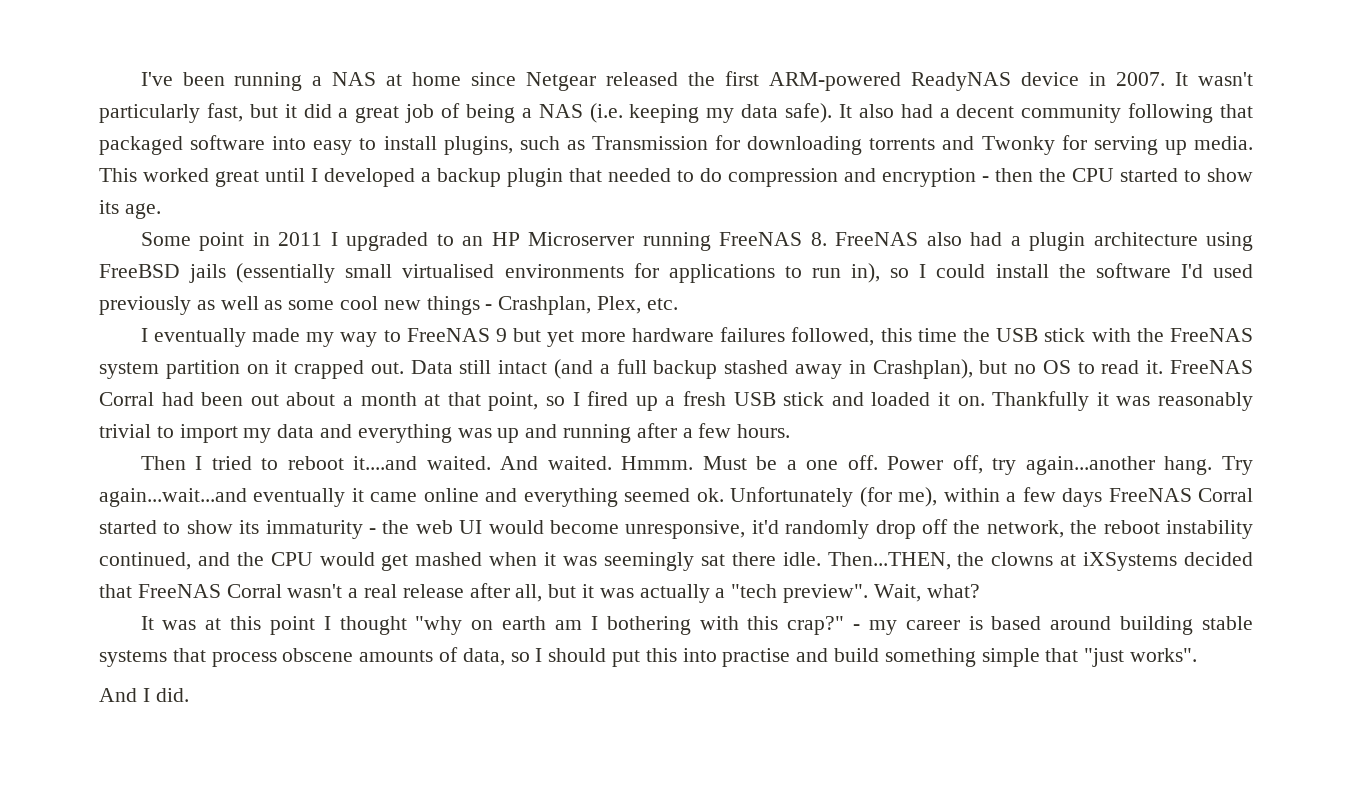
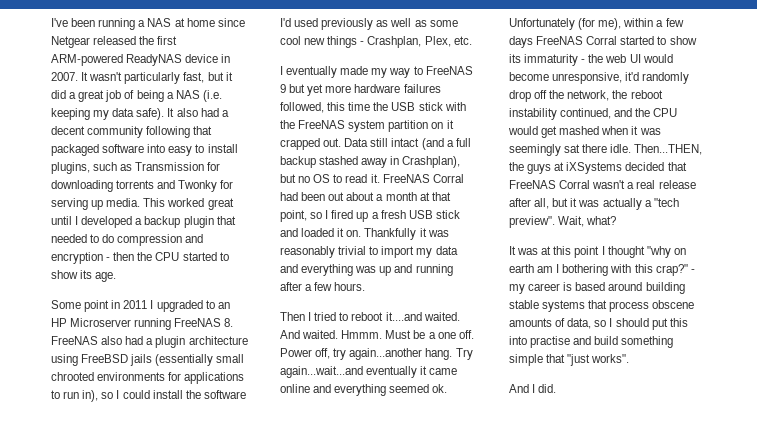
[402,264,495,278] virtualised -> [51,372,94,381] chrooted
[991,552,1054,566] clowns -> [527,164,552,174] guys

